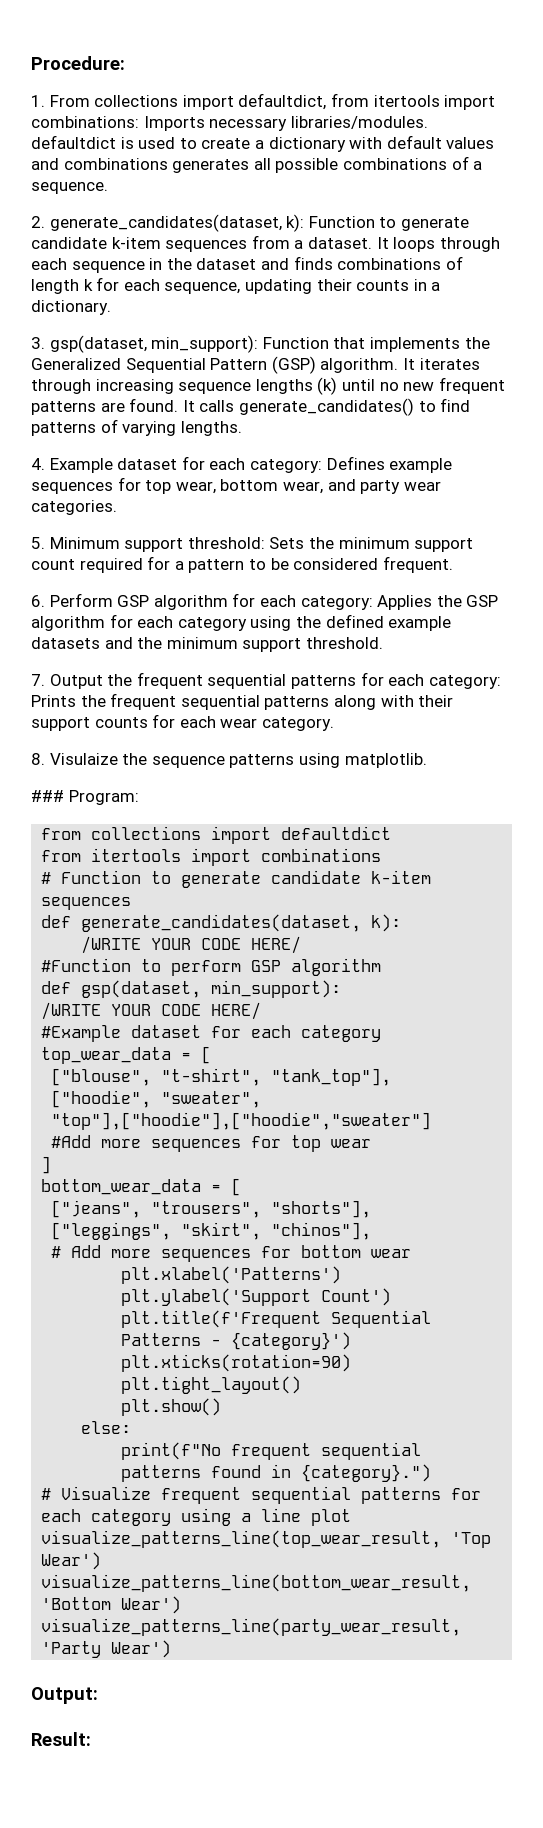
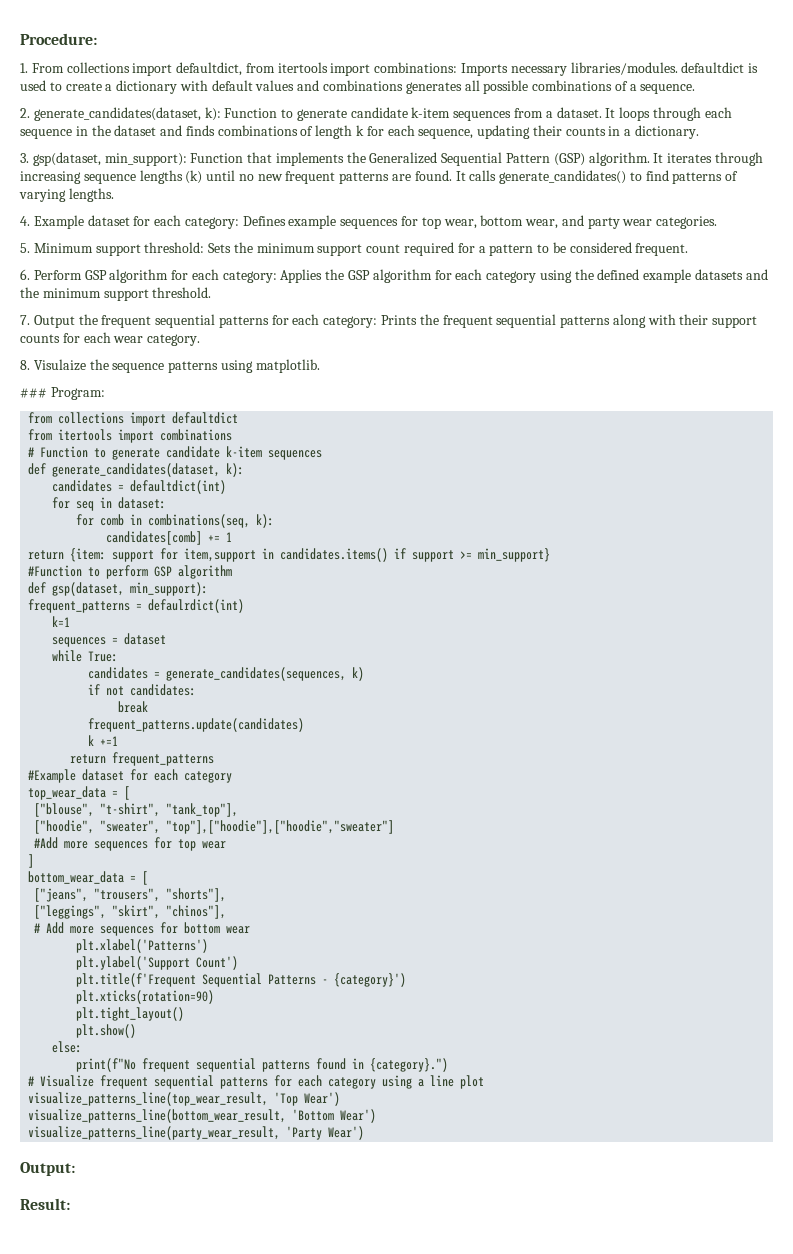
[81,936,302,954] /WRITE YOUR CODE HERE/ -> [52,480,227,494] [52,497,167,511] [76,514,275,528] [106,531,233,545] [28,548,551,562] candidates = defaultdict(int) // for seq in dataset: // for comb in combinations(seq, k): // candidates[comb] += 1 // return {item: support for item,support in candidates.items() if support >= min_support}
[41,1002,262,1020] /WRITE YOUR CODE HERE/ -> [28,599,245,613] [52,616,71,627] [52,633,167,647] [52,650,119,662] [88,667,365,681] [88,684,197,696] [118,701,149,713] [88,718,305,732] [88,735,119,746] [70,752,215,766] frequent_patterns = defaulrdict(int) // k=1 // sequences = dataset // while True: // candidates = generate_candidates(sequences, k) // if not candidates: // break // frequent_patterns.update(candidates) // k +=1 // return frequent_patterns

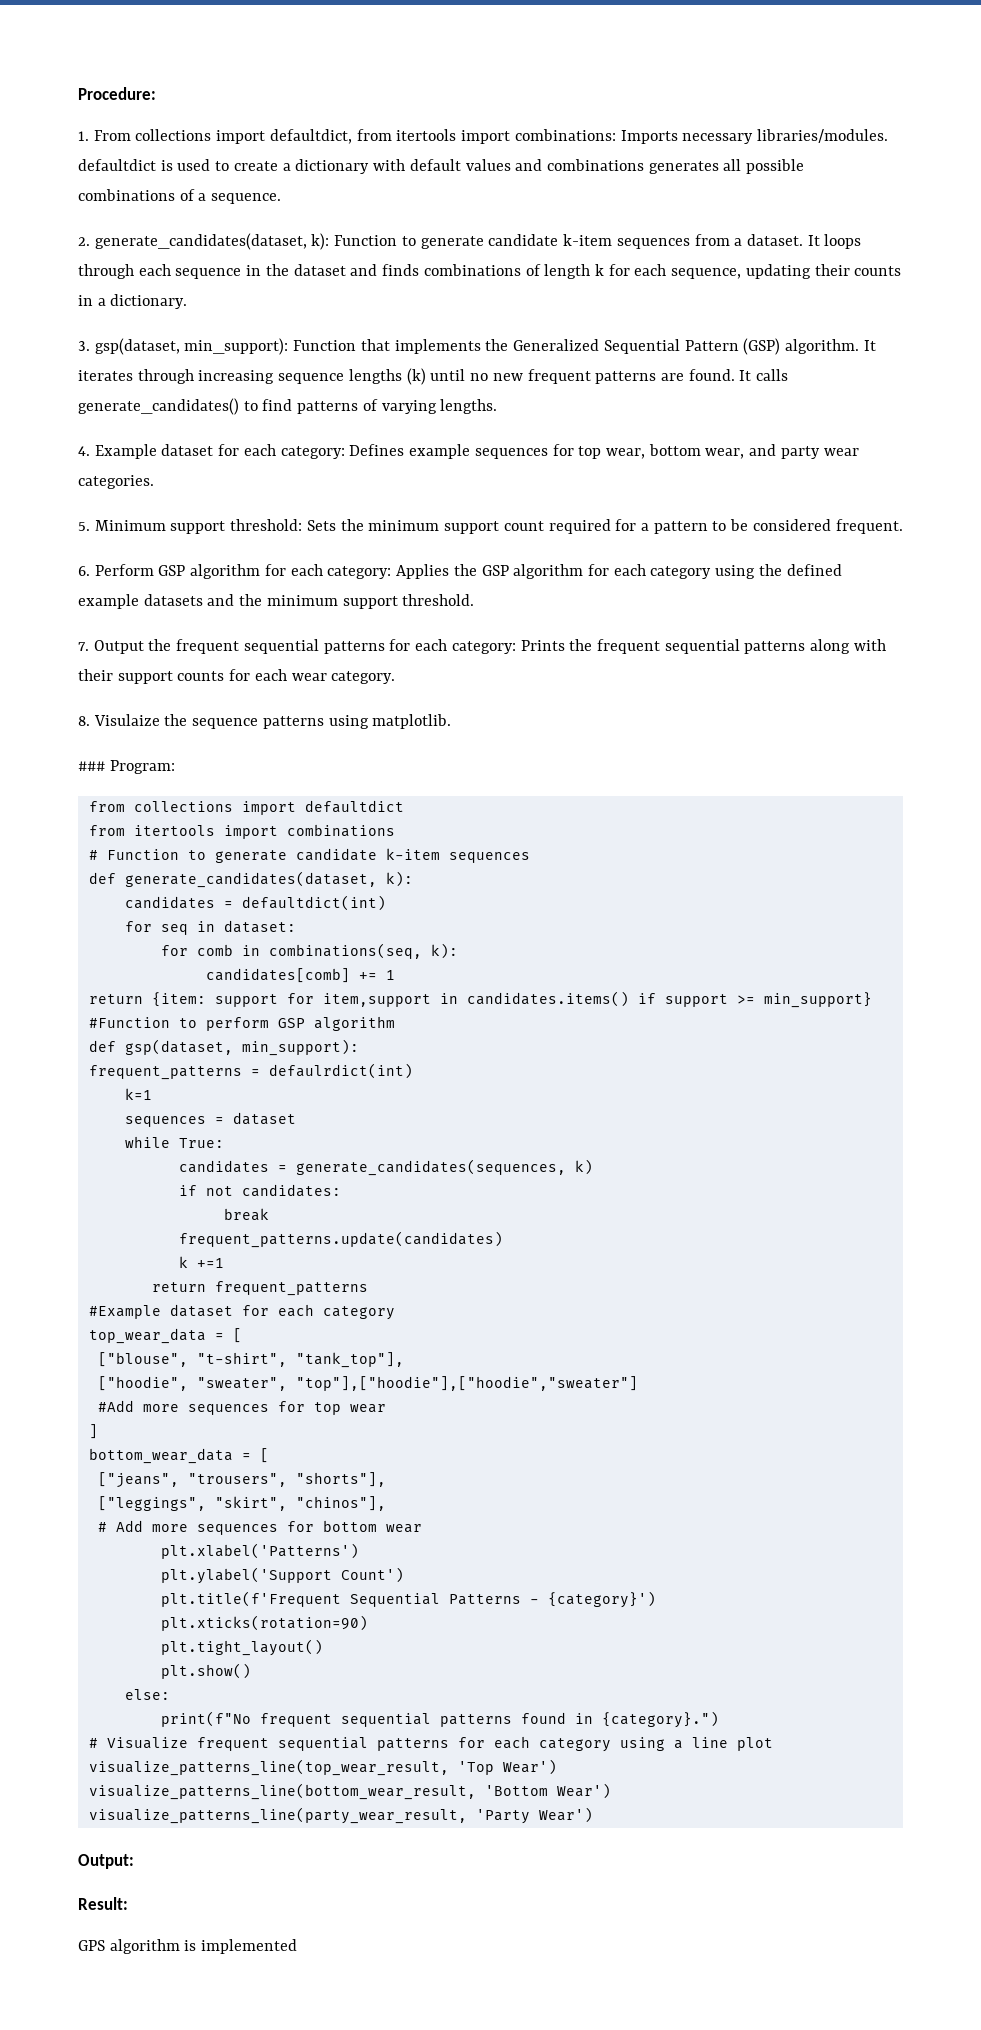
(70, 1204) none -> [78,1939,298,1954] // GPS algorithm is implemented

